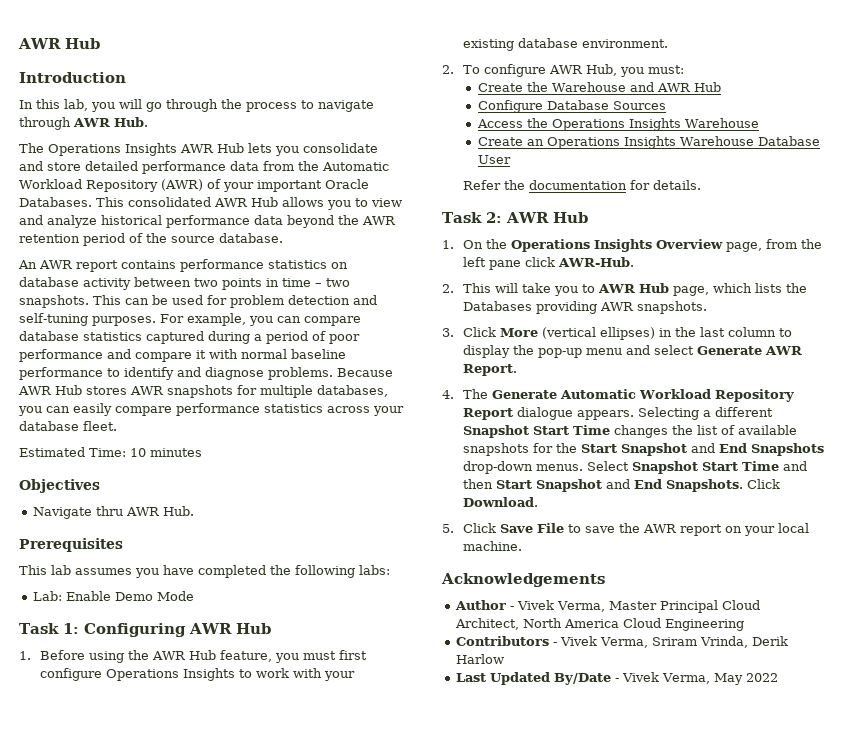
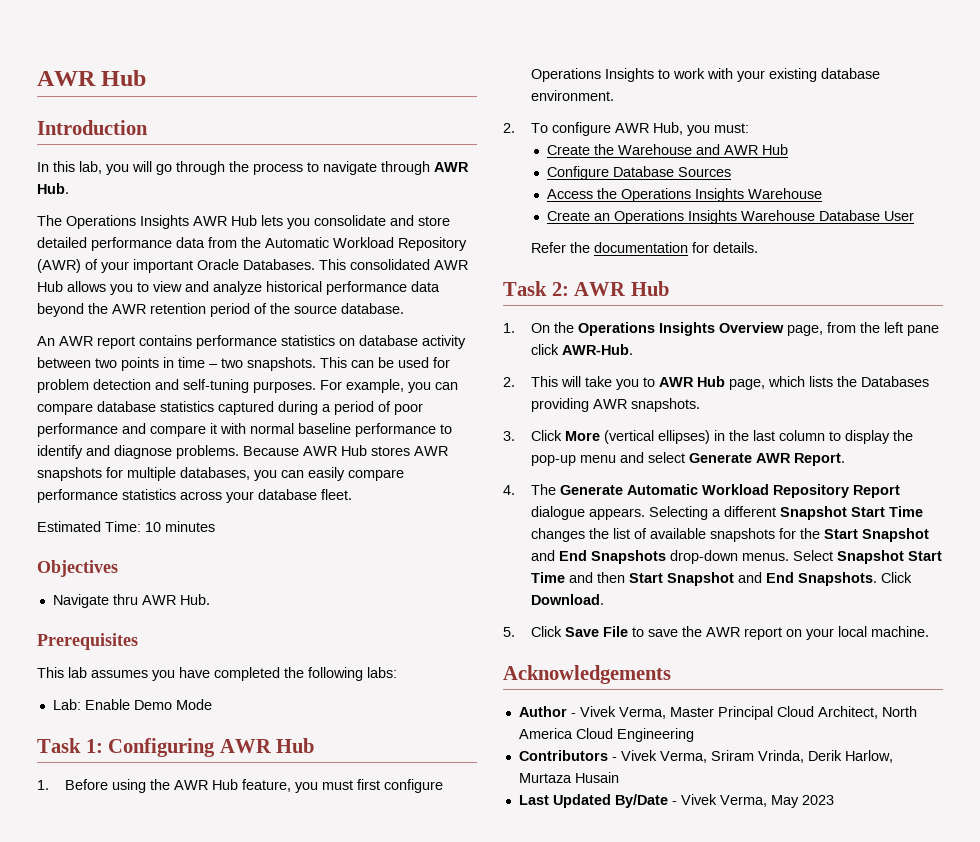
[456,654,505,664] Harlow -> [844,750,893,763] [518,772,619,783] Harlow, Murtaza Husain
[746,673,779,682] 2022 -> [801,795,834,805] 2023

